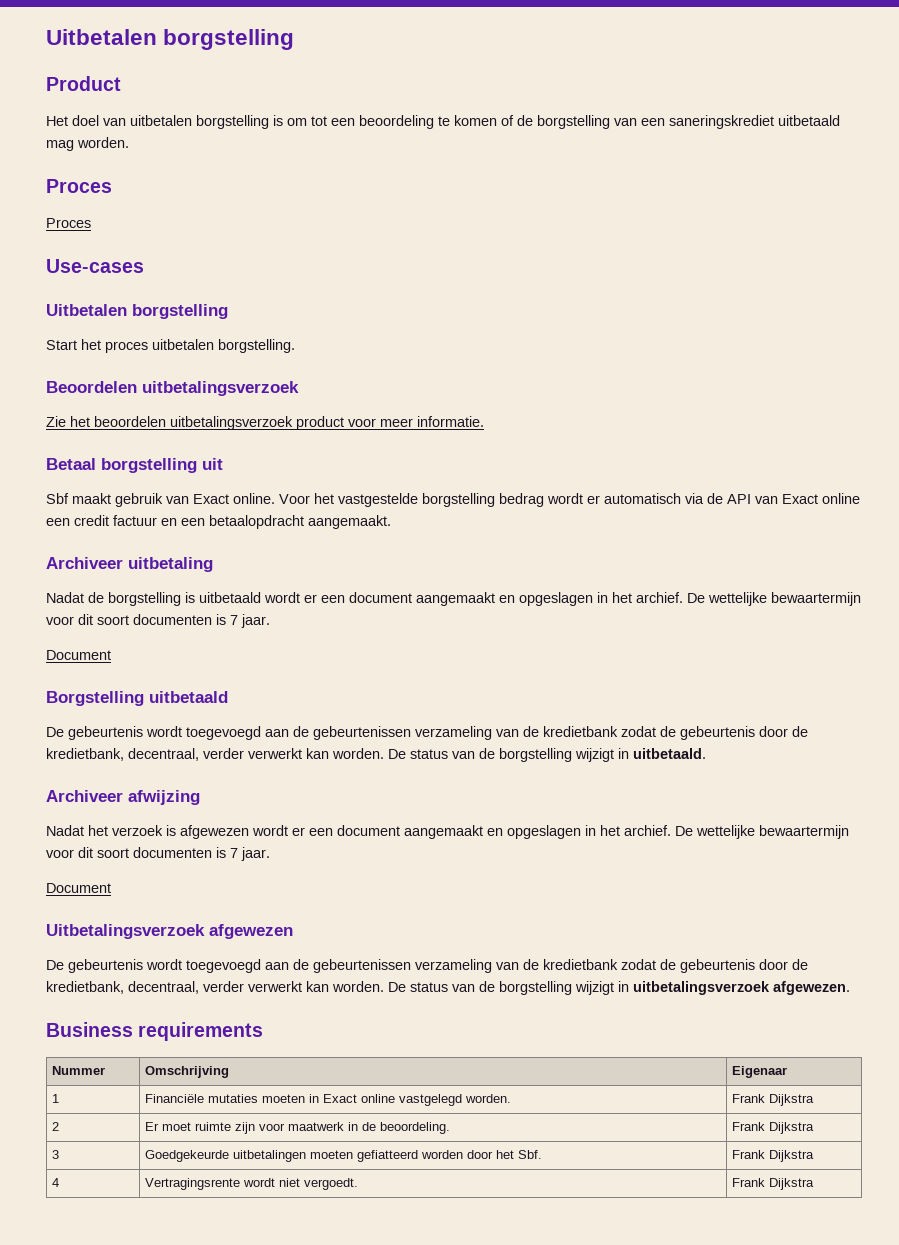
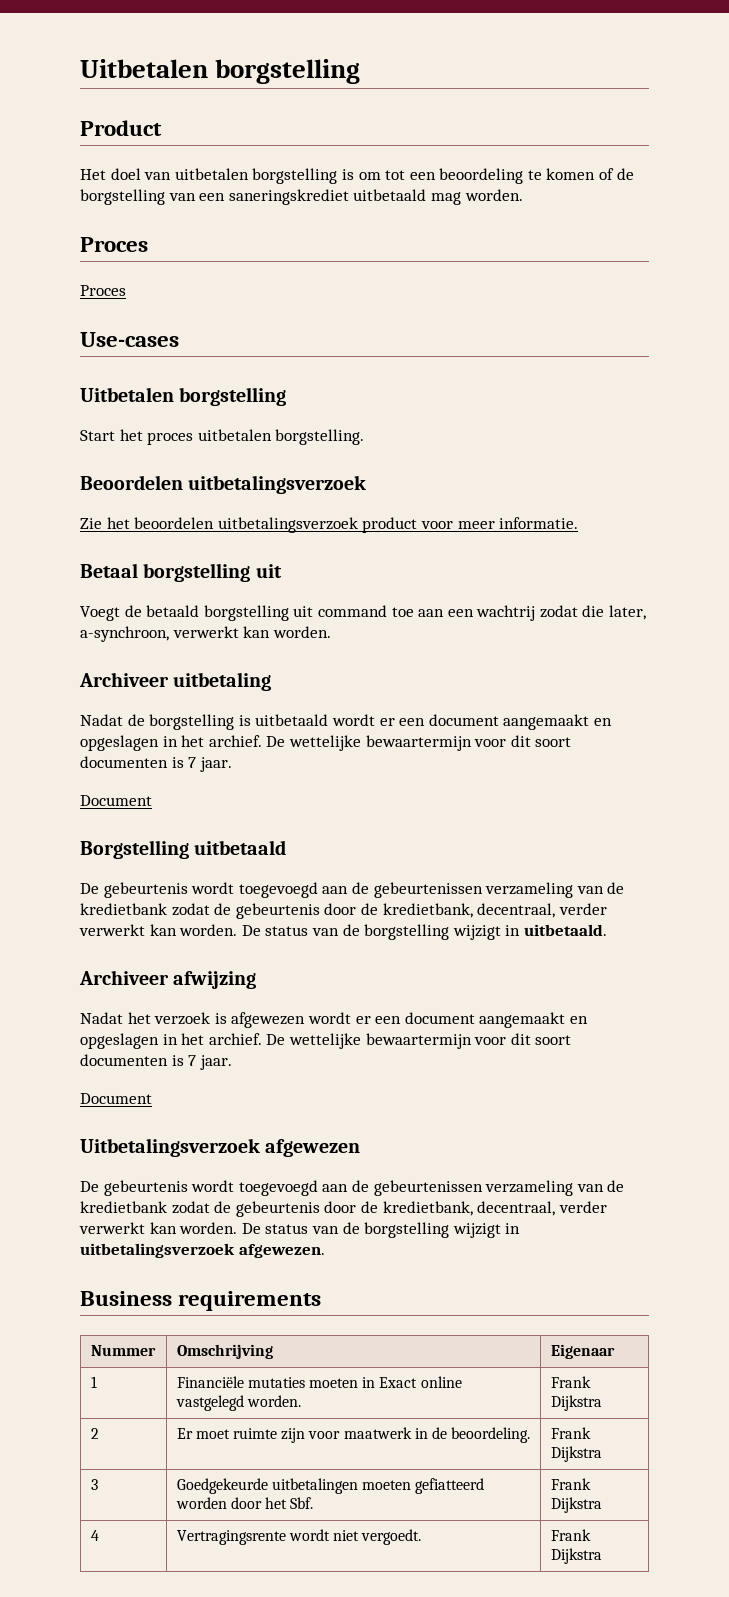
[46,493,860,507] [46,515,391,529] Sbf maakt gebruik van Exact online. Voor het vastgestelde borgstelling bedrag wordt er automatisch via de API van Exact online een credit factuur en een betaalopdracht aangemaakt. -> [80,605,647,621] [80,626,331,642] Voegt de betaald borgstelling uit command toe aan een wachtrij zodat die later, a-synchroon, verwerkt kan worden.

